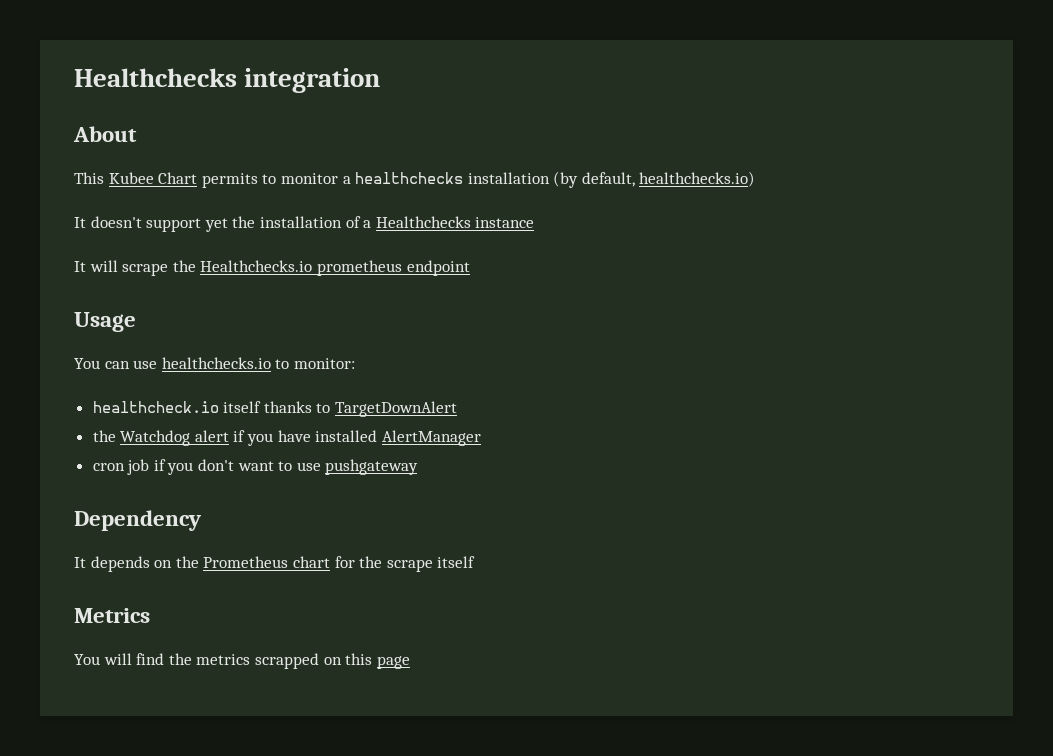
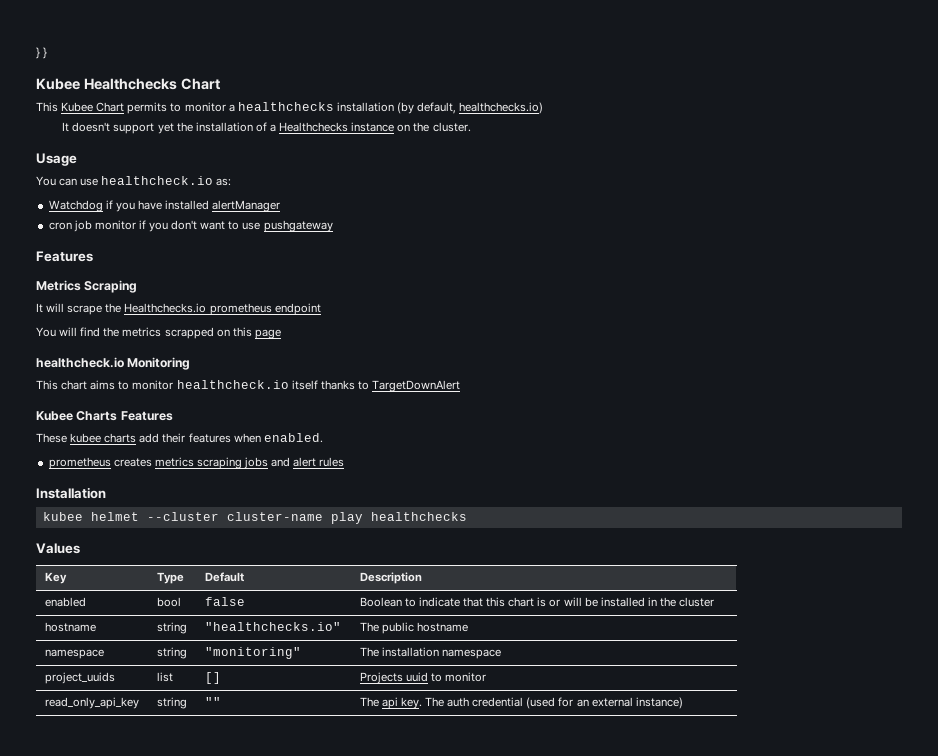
[74,68,381,93] [73,126,137,142] Healthchecks integration // About -> [36,47,48,59] [36,78,220,90] } } // Kubee Healthchecks Chart
(535, 222) none -> [397,122,471,132] [36,153,77,166] [36,176,232,186] [48,200,281,212] [48,220,333,232] [36,251,93,262] [36,280,138,293] on the cluster. // Usage // You can use healthcheck.io as: // Watchdog if you have installed alertManager // cron job monitor if you don't want to use pushgateway // Features // Metrics Scraping
[74,312,136,332] [74,357,355,369] [92,401,458,417] [92,430,481,446] [92,459,419,475] [74,510,201,531] [74,556,476,572] [74,608,150,623] // Usage // You can use healthchecks.io to monitor: // healthcheck.io itself thanks to TargetDownAlert // the Watchdog alert if you have installed AlertManager // cron job if you don't want to use pushgateway // Dependency // It depends on the Prometheus chart for the scrape itself // Metrics -> (321, 309) none
(410, 662) none -> [36,357,191,370] [36,380,460,392] [36,411,173,421] [36,433,323,443] [48,457,345,469] [36,487,106,499] [42,512,467,524] [36,543,80,554] [44,572,67,584] [156,572,184,584] [204,572,244,582] [359,572,422,584] [44,597,86,607] [156,597,181,607] [204,597,245,606] [359,597,715,607] [44,622,96,632] [156,622,187,634] [204,622,341,631] [359,622,468,634] [44,649,104,659] [156,647,187,659] [204,647,301,659] [359,647,501,659] [44,672,115,684] [156,672,173,682] [204,672,221,684] [359,672,487,684] [44,697,139,709] [156,697,187,709] [204,697,221,706] [359,697,683,709] // healthcheck.io Monitoring // This chart aims to monitor healthcheck.io itself thanks to TargetDownAlert // Kubee Charts Features // These kubee charts add their features when enabled. // prometheus creates metrics scraping jobs and alert rules // Installation // kubee helmet --cluster cluster-name play healthchecks // Values // Key | Type | Default | Description // enabled | bool | false | Boolean to indicate that this chart is or will be installed in the cluster // hostname | string | "healthchecks.io" | The public hostname // namespace | string | "monitoring" | The installation namespace // project_uuids | list | [] | Projects uuid to monitor // read_only_api_key | string | "" | The api key. The auth credential (used for an external instance)

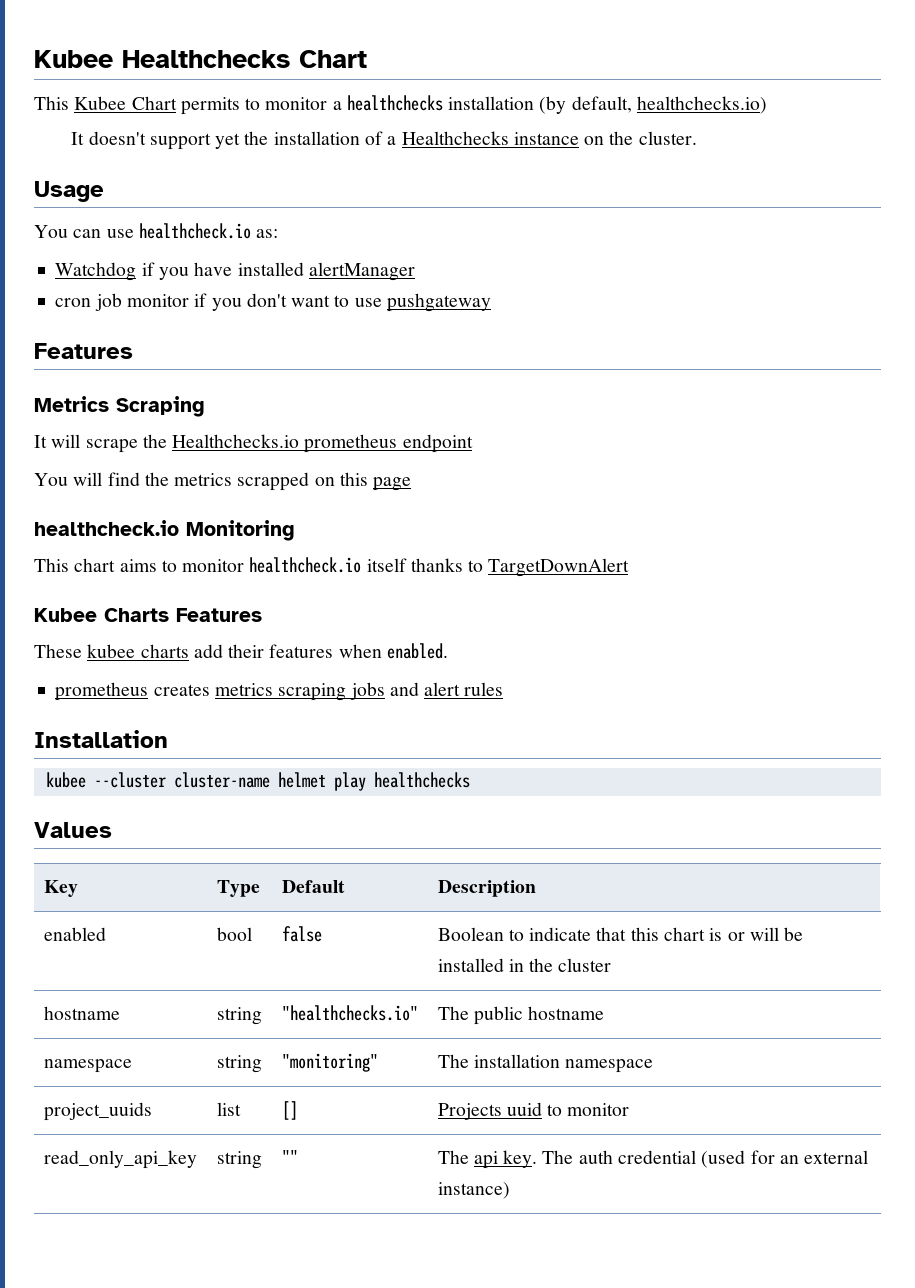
[36,47,48,59] } } // -> (34, 59) none
[90,512,139,521] helmet -> (86, 780) none
(323, 516) none -> [277,772,326,788] helmet

